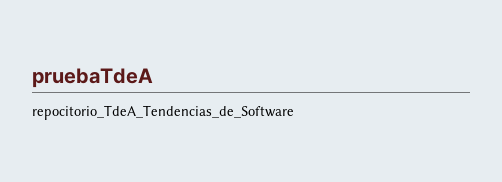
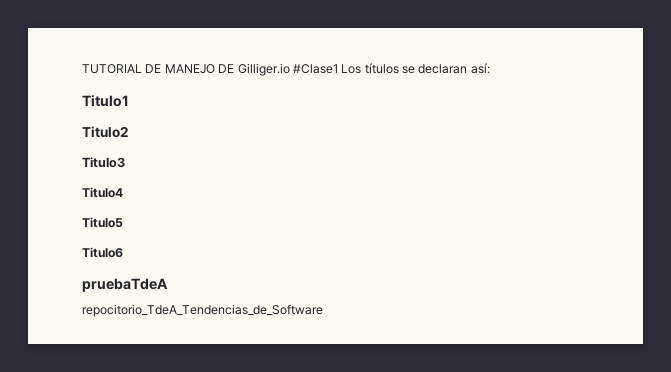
(32, 78) none -> [82,63,490,76] [82,95,129,107] [82,126,129,138] [82,157,125,168] [82,187,123,198] [82,217,123,228] [82,247,123,258] TUTORIAL DE MANEJO DE Gilliger.io #Clase1 Los títulos se declaran así: // Titulo1 // Titulo2 // Titulo3 // Titulo4 // Titulo5 // Titulo6 //

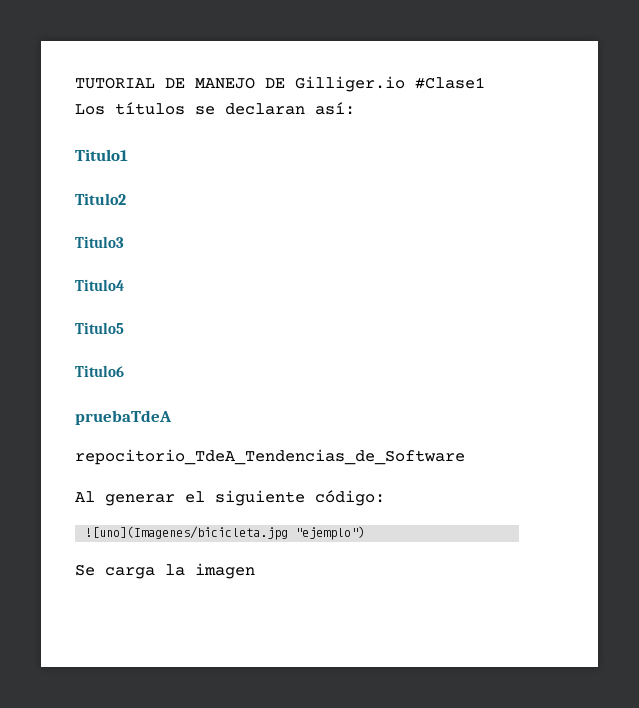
(323, 310) none -> [75,490,385,506] [85,526,366,540] [75,563,255,579] // Al generar el siguiente código: // ![uno](Imagenes/bicicleta.jpg "ejemplo") // Se carga la imagen

